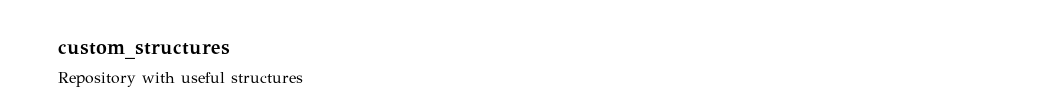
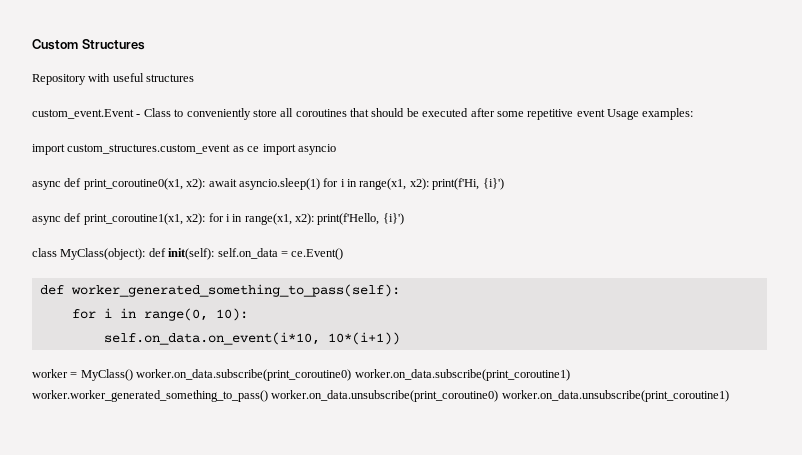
[58,43,230,59] custom_structures -> [32,39,145,50] Custom Structures
(303, 78) none -> [32,108,694,120] [32,144,336,155] [32,178,504,190] [32,213,404,225] [32,248,344,260] [39,284,400,297] [71,308,248,321] [103,332,400,345] [32,369,570,381] [32,390,729,402] // custom_event.Event - Class to conveniently store all coroutines that should be executed after some repetitive event Usage examples: // import custom_structures.custom_event as ce import asyncio // async def print_coroutine0(x1, x2): await asyncio.sleep(1) for i in range(x1, x2): print(f'Hi, {i}') // async def print_coroutine1(x1, x2): for i in range(x1, x2): print(f'Hello, {i}') // class MyClass(object): def init(self): self.on_data = ce.Event() // def worker_generated_something_to_pass(self): // for i in range(0, 10): // self.on_data.on_event(i*10, 10*(i+1)) // worker = MyClass() worker.on_data.subscribe(print_coroutine0) worker.on_data.subscribe(print_coroutine1) worker.worker_generated_something_to_pass() worker.on_data.unsubscribe(print_coroutine0) worker.on_data.unsubscribe(print_coroutine1)

